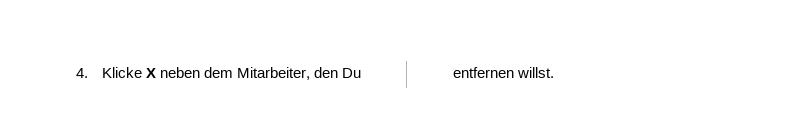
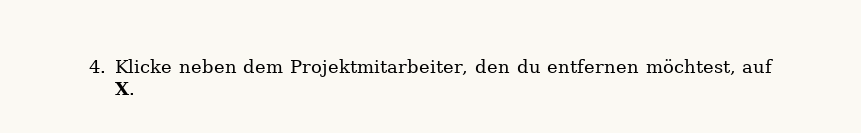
[146,68,157,78] X -> (172, 66) none
[237,67,555,80] Mitarbeiter, den Du entfernen willst. -> [289,59,773,77] [115,82,135,95] Projektmitarbeiter, den du entfernen möchtest, auf X.

